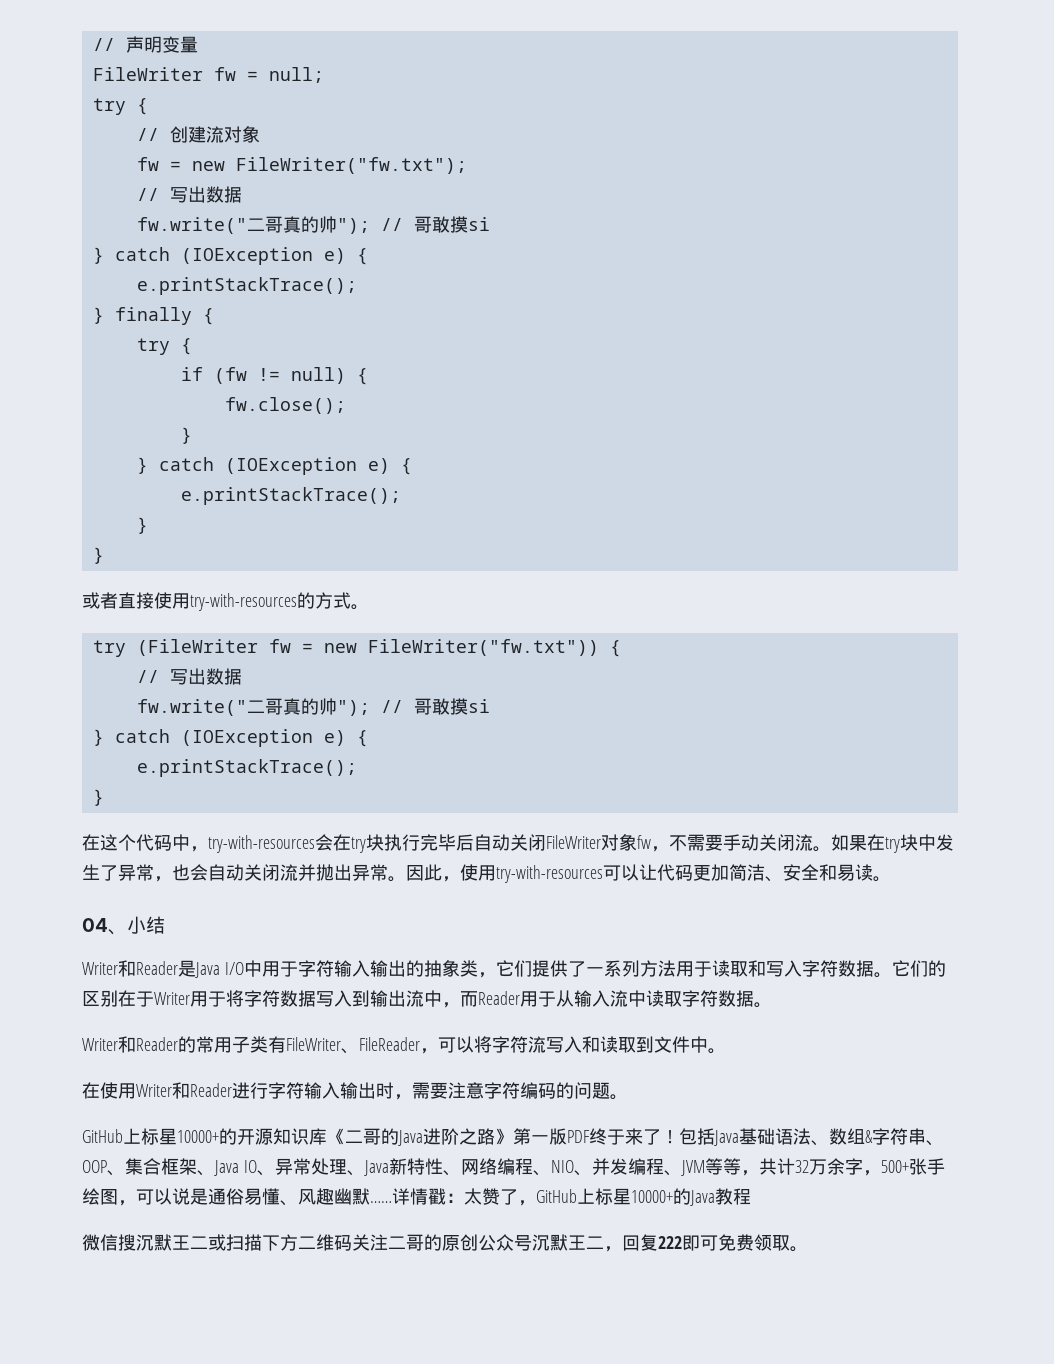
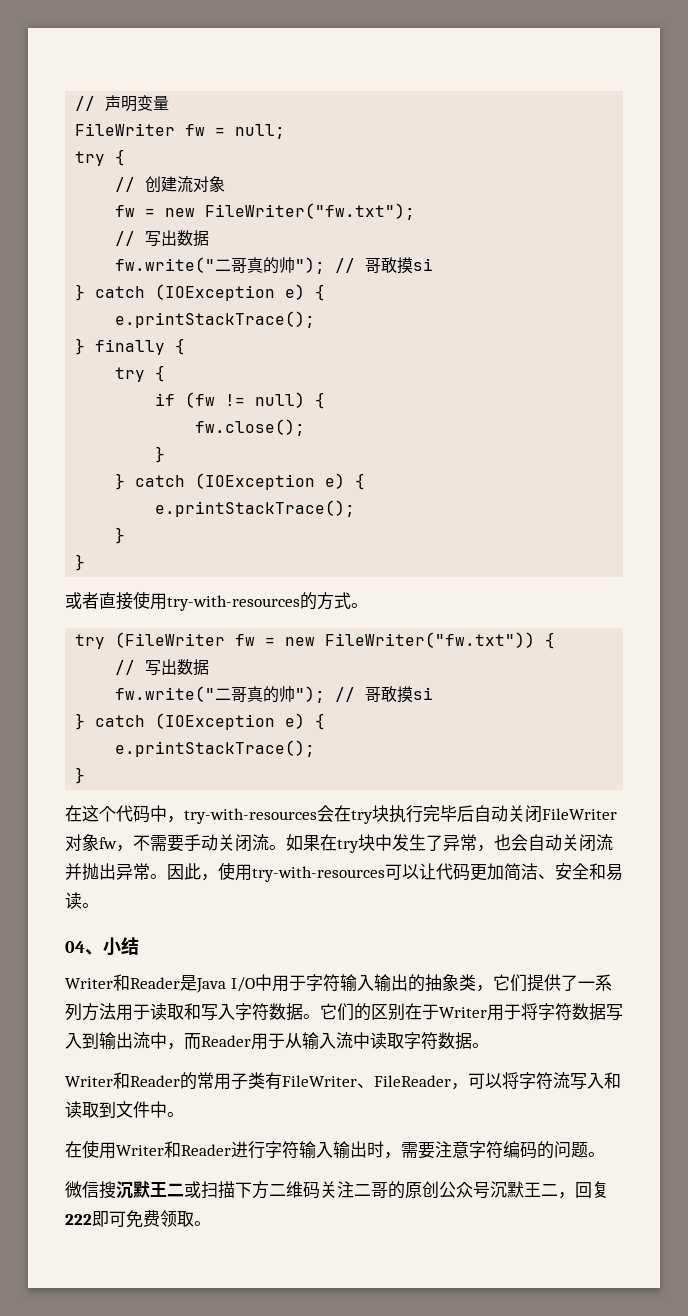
[82,1128,944,1146] [82,1158,945,1176] [82,1188,751,1206] // GitHub上标星10000+的开源知识库《二哥的Java进阶之路》第一版PDF终于来了！包括Java基础语法、数组&字符串、OOP、集合框架、Java IO、异常处理、Java新特性、网络编程、NIO、并发编程、JVM等等，共计32万余字，500+张手绘图，可以说是通俗易懂、风趣幽默……详情戳：太赞了，GitHub上标星10000+的Java教程 -> (605, 1154) none

